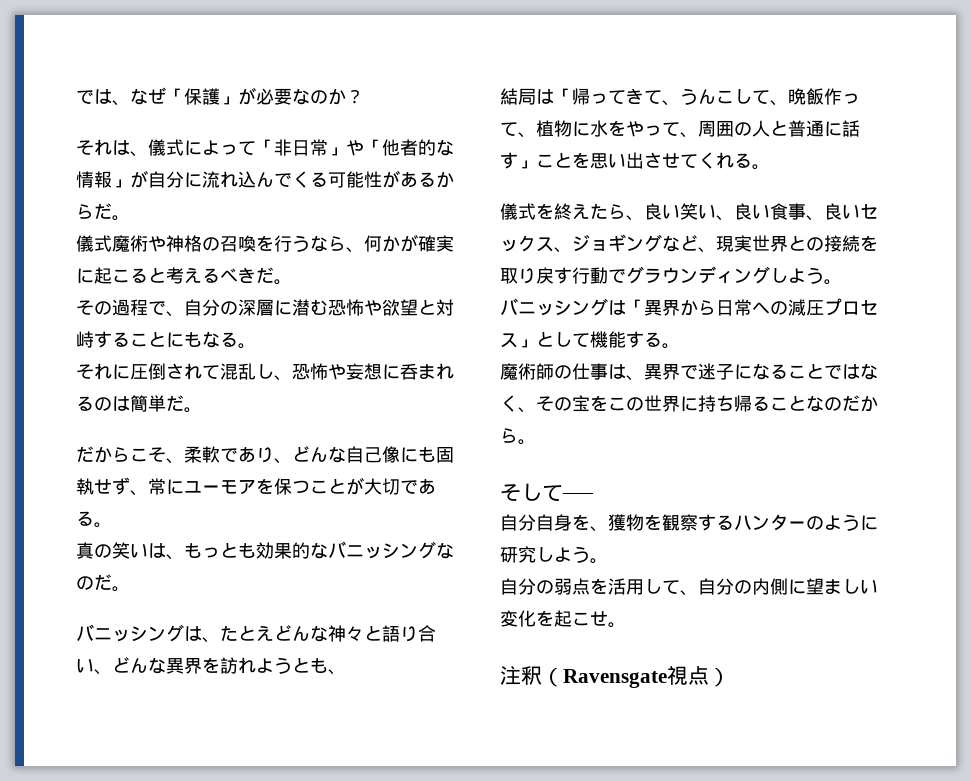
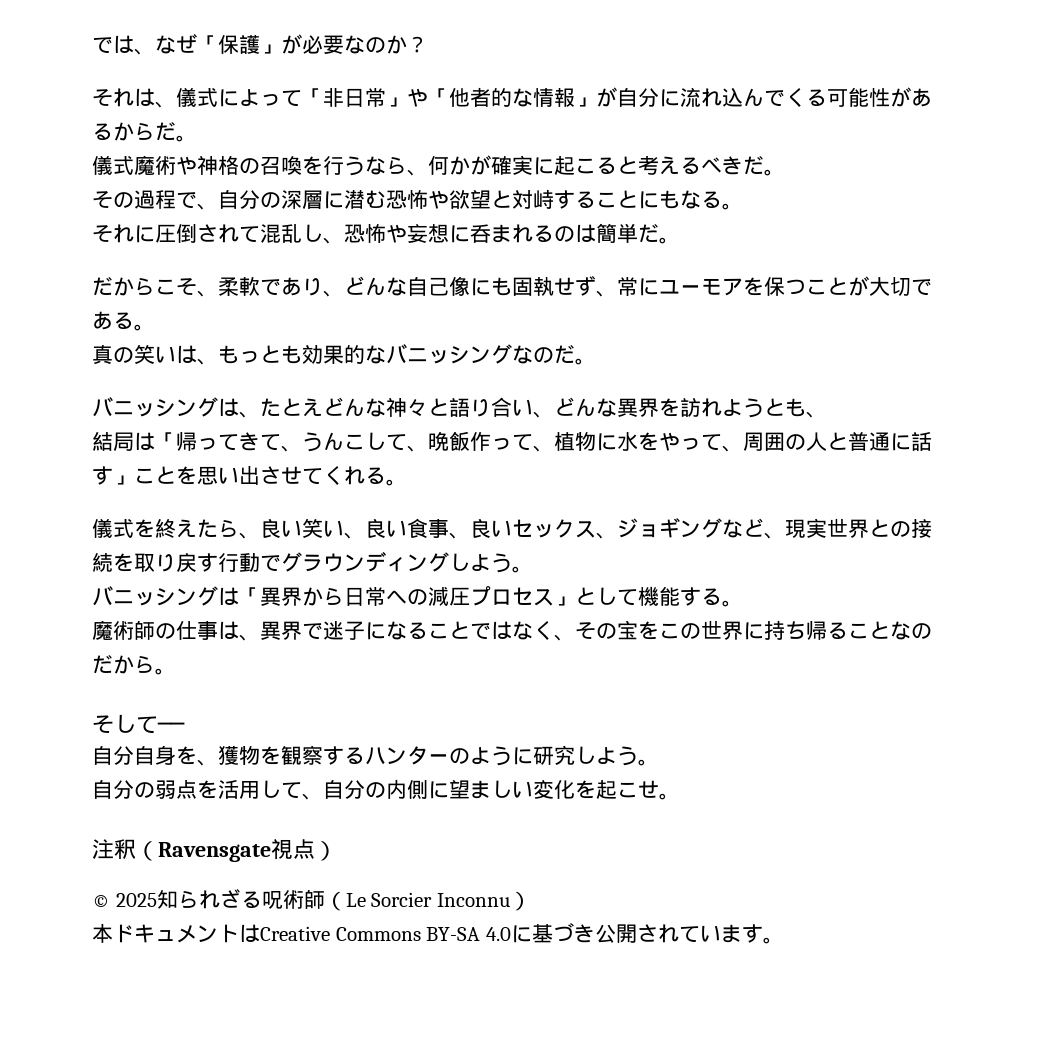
(730, 677) none -> [92,889,531,911] [92,923,784,944] // © 2025知られざる呪術師（Le Sorcier Inconnu） // 本ドキュメントはCreative Commons BY-SA 4.0に基づき公開されています。

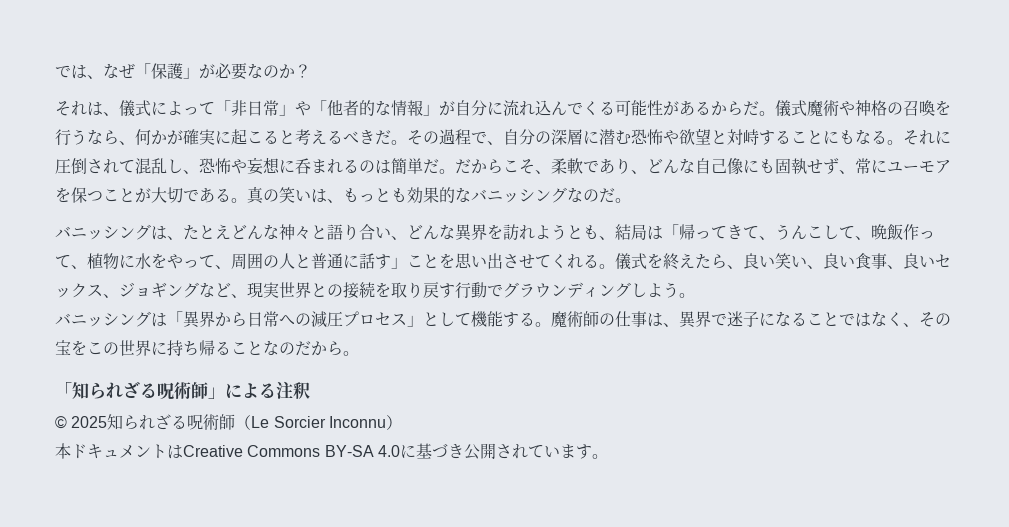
(197, 138) // -> (775, 113) none
(785, 172) // -> (407, 142) none
(743, 206) // -> (903, 142) none
(680, 240) // -> (455, 171) none
(155, 327) // -> (247, 200) none
(827, 414) // -> (615, 238) none
(407, 482) // -> (615, 266) none
(743, 603) // -> (551, 324) none
[92,714,185,734] [92,745,659,766] [92,779,680,800] [92,839,337,862] そして── // 自分自身を、獲物を観察するハンターのように研究しよう。 // 自分の弱点を活用して、自分の内側に望ましい変化を起こせ。 // 注釈（Ravensgate視点） -> [55,381,310,400] 「知られざる呪術師」による注釈

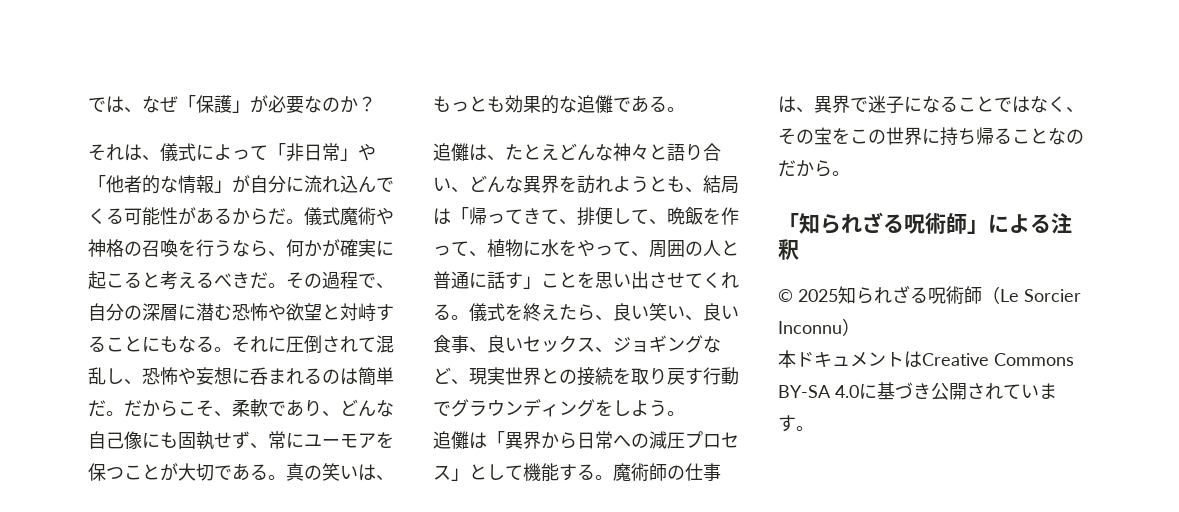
[471,187,631,203] [55,224,151,240] バニッシングなのだ。 // バニッシング -> [577,95,685,113] [433,143,469,161] 追儺である。 // 追儺
[775,224,823,240] うんこ -> [577,207,613,226] 排便
(903, 232) none -> [703,208,721,224] を
(631, 290) none -> [595,400,613,416] を
[55,311,151,327] バニッシング -> [433,431,469,449] 追儺

